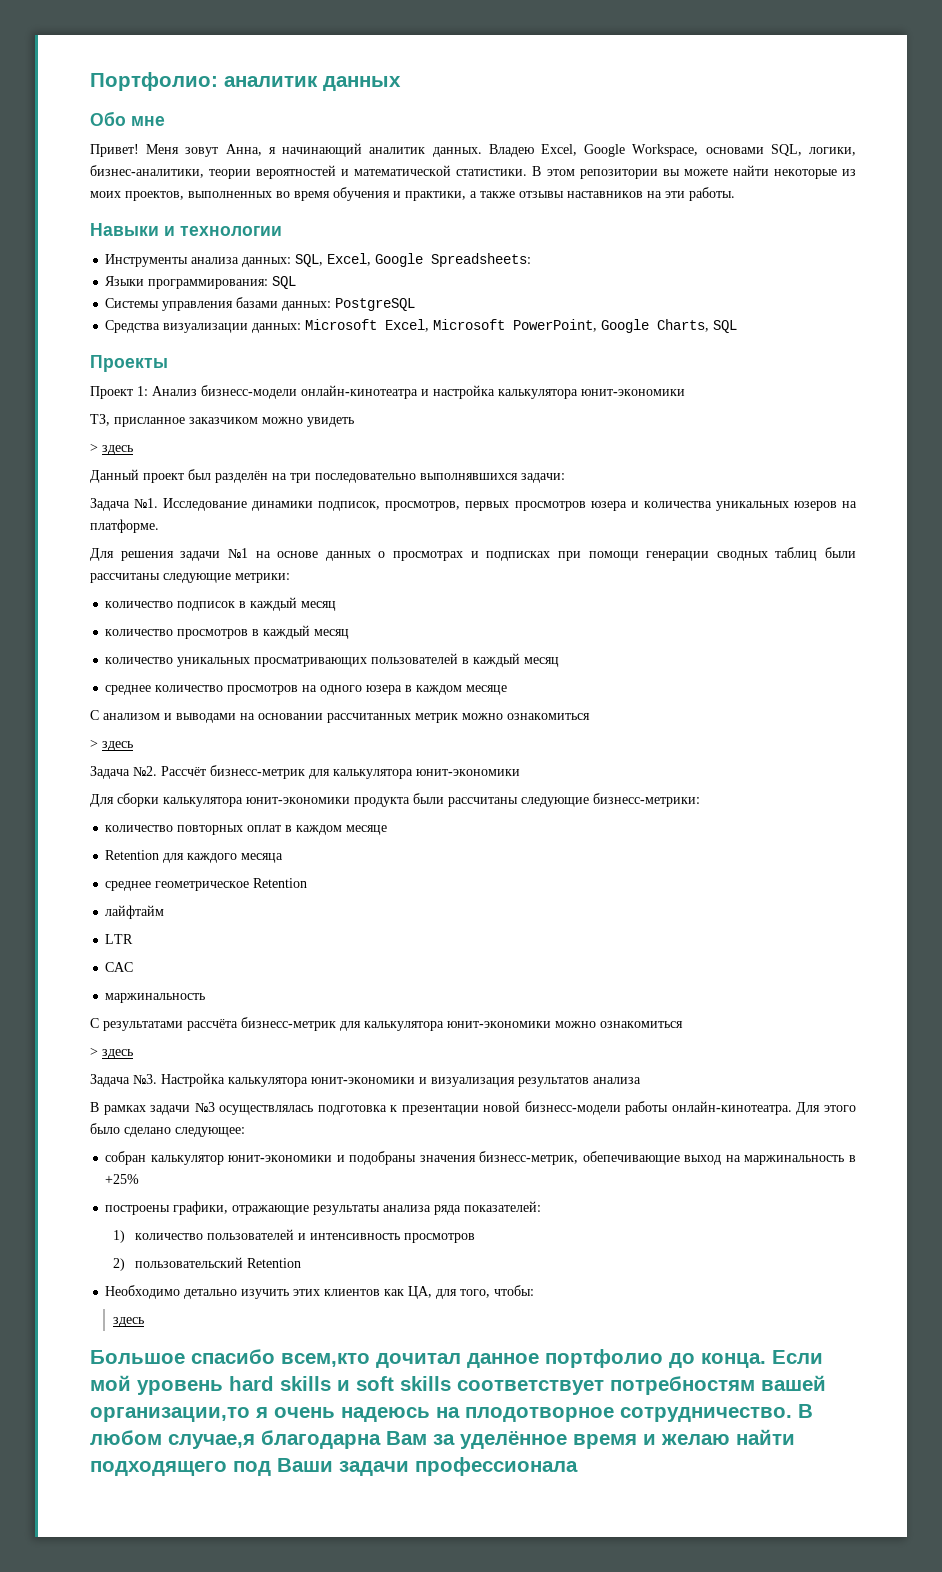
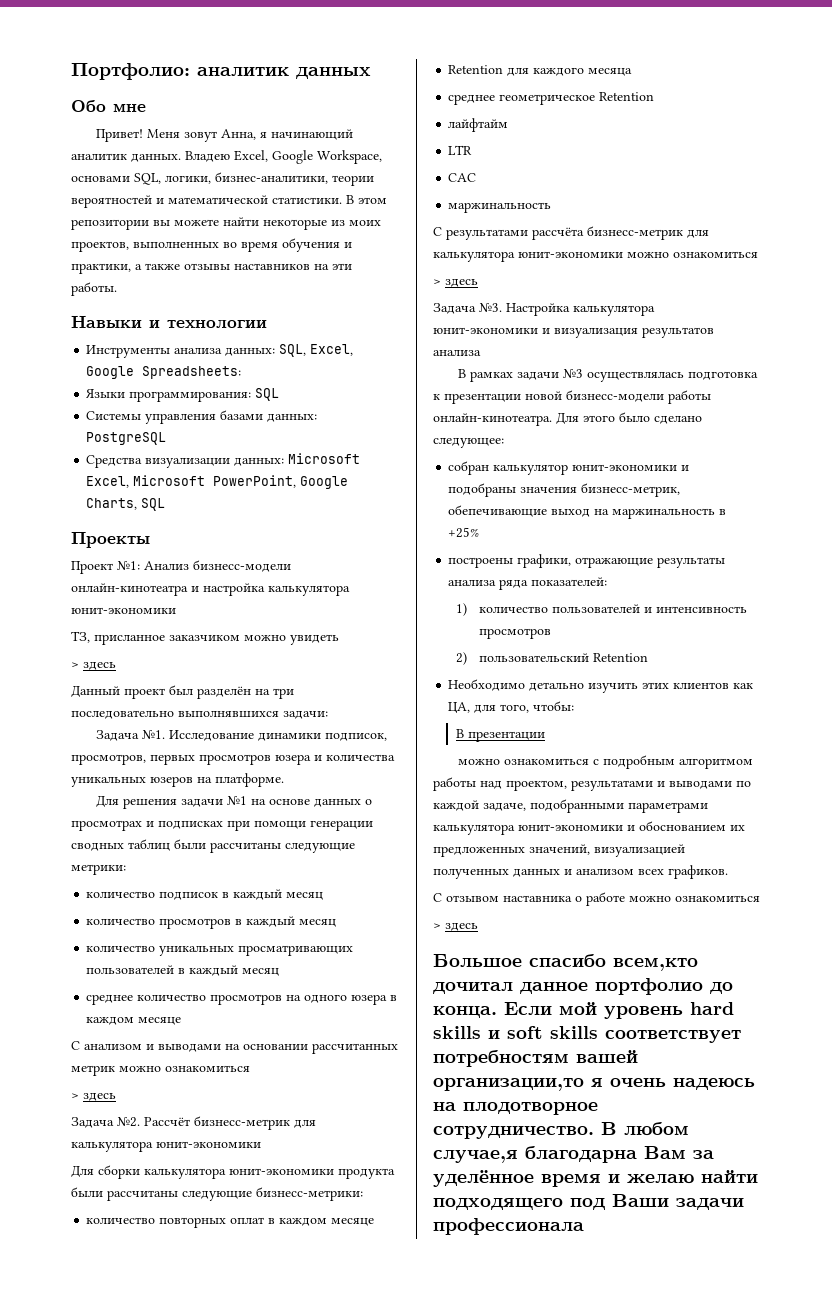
[137,386,148,396] 1: -> [117,561,140,571] №1:
(535, 1290) none -> [455,729,545,742] [458,755,754,769] [433,777,751,791] [433,799,708,813] [433,821,745,835] [433,844,685,857] [433,865,728,879] [433,892,760,906] [433,923,441,929] В презентации // можно ознакомиться с подробным алгоритмом работы над проектом, результатами и выводами по каждой задаче, подобранными параметрами калькулятора юнит-экономики и обоснованием их предложенных значений, визуализацией полученных данных и анализом всех графиков. // С отзывом наставника о работе можно ознакомиться // >

